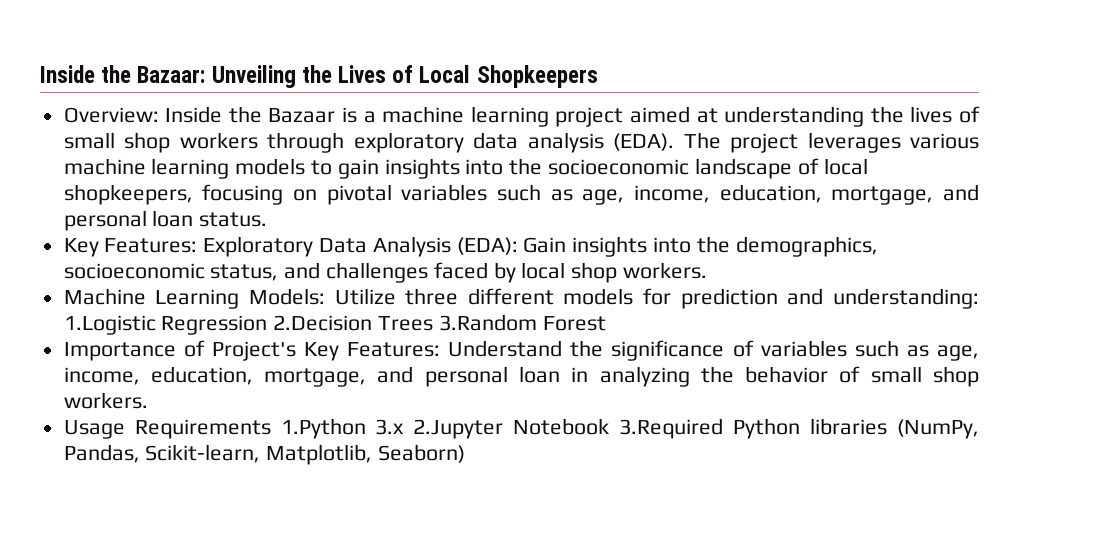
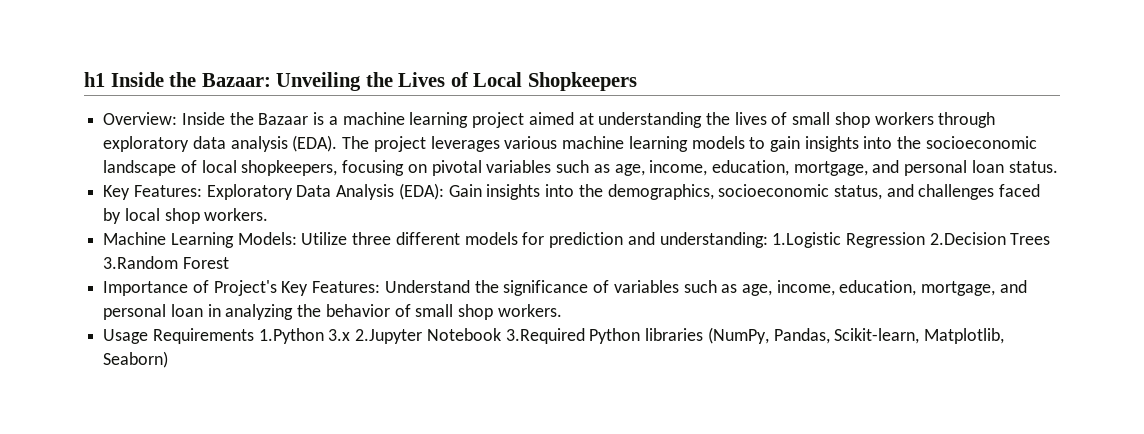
(40, 74) none -> [84,72,105,87] h1

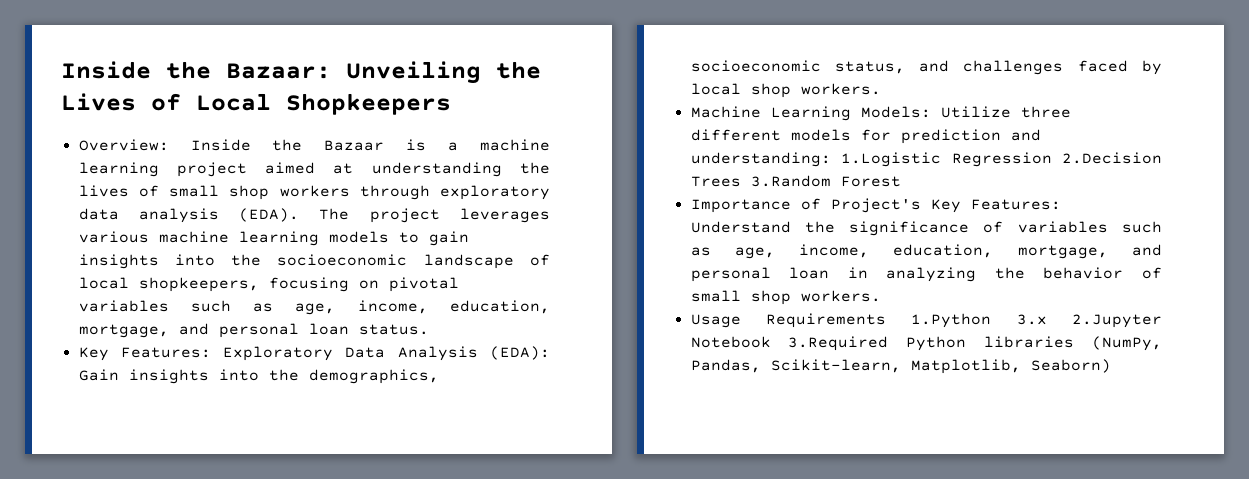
[84,72,105,87] h1 -> (61, 70) none

